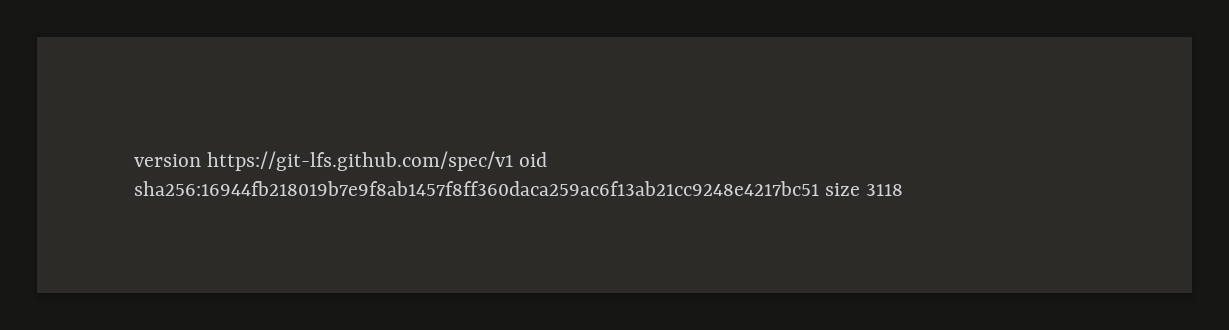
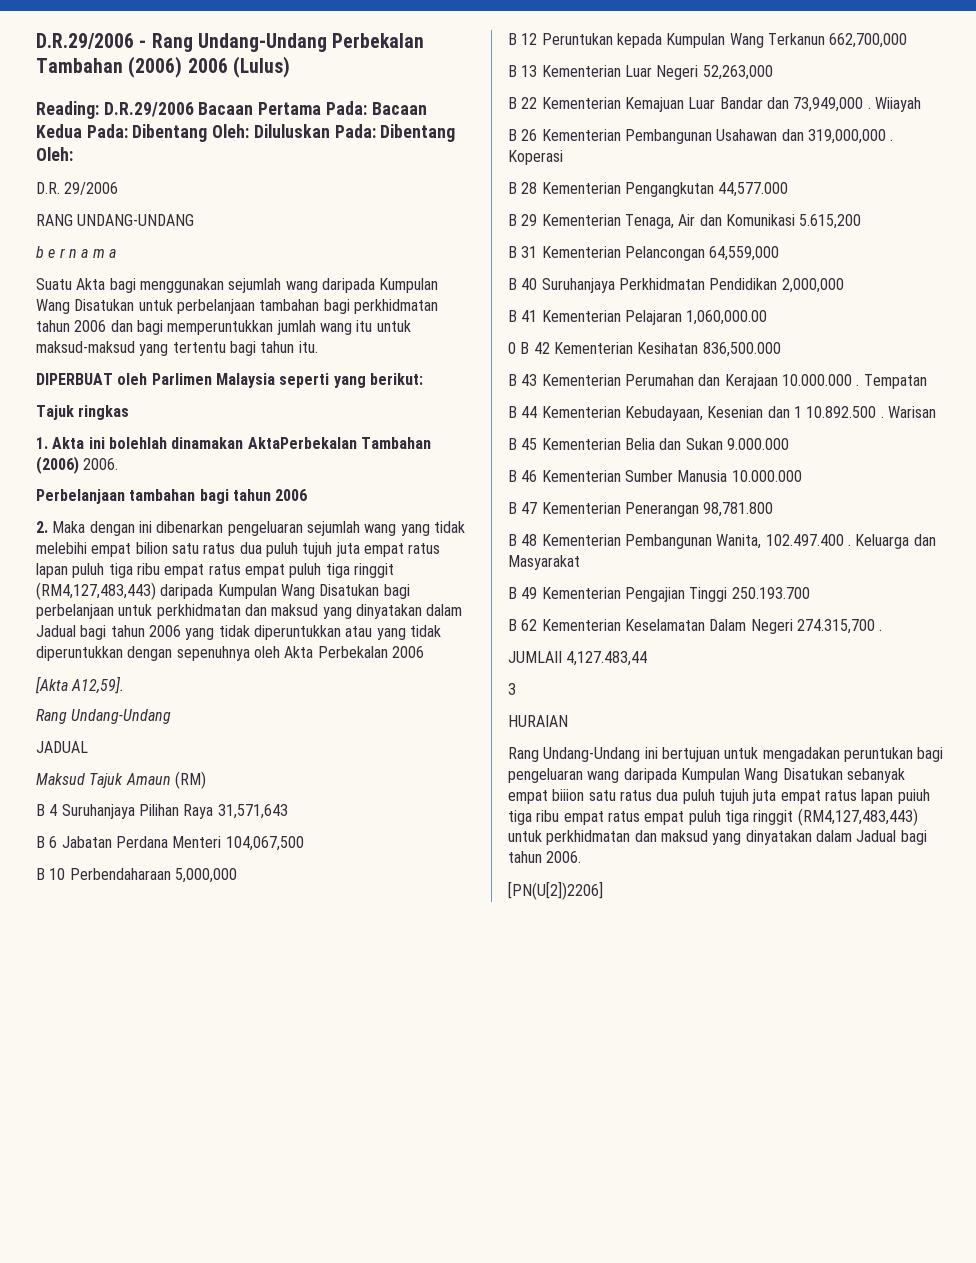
[134,151,548,171] [134,181,904,196] version https://git-lfs.github.com/spec/v1 oid sha256:16944fb218019b7e9f8ab1457f8ff360daca259ac6f13ab21cc9248e4217bc51 size 3118 -> [36,33,425,52] [36,56,290,78] [36,101,427,119] [36,124,456,142] [36,147,73,161] [36,182,119,195] [36,214,195,226] [36,246,116,258] [36,278,439,293] [36,299,438,314] [36,320,411,335] [36,341,318,356] [36,373,423,388] [36,405,130,420] [36,437,431,449] [36,456,119,474] [36,489,308,504] [36,521,465,536] [36,542,441,557] [36,563,394,578] [36,582,410,600] [36,604,463,619] [36,625,441,640] [36,646,424,661] [35,676,125,694] [36,709,172,724] [36,741,88,753] [36,771,206,789] [36,804,288,819] [36,836,304,851] [36,868,237,883] [508,33,908,48] [508,65,773,80] [508,97,921,112] [508,129,894,144] [508,150,563,165] [508,182,789,197] [508,214,862,229] [508,246,780,261] [508,278,844,293] [508,310,768,325] [508,342,781,357] [508,374,927,389] [508,406,936,421] [508,438,789,450] [508,470,802,482] [508,502,774,517] [508,534,936,549] [508,555,580,570] [508,587,810,602] [508,619,883,634] [508,651,648,666] [508,683,516,695] [508,715,568,727] [508,747,944,762] [508,768,905,783] [508,789,930,804] [508,808,918,826] [508,830,927,845] [508,851,582,863] [508,881,603,900] D.R.29/2006 - Rang Undang-Undang Perbekalan Tambahan (2006) 2006 (Lulus) // Reading: D.R.29/2006 Bacaan Pertama Pada: Bacaan Kedua Pada: Dibentang Oleh: Diluluskan Pada: Dibentang Oleh: // D.R. 29/2006 // RANG UNDANG-UNDANG // b e r n a m a // Suatu Akta bagi menggunakan sejumlah wang daripada Kumpulan Wang Disatukan untuk perbelanjaan tambahan bagi perkhidmatan tahun 2006 dan bagi memperuntukkan jumlah wang itu untuk maksud-maksud yang tertentu bagi tahun itu. // DIPERBUAT oleh Parlimen Malaysia seperti yang berikut: // Tajuk ringkas // 1. Akta ini bolehlah dinamakan AktaPerbekalan Tambahan (2006) 2006. // Perbelanjaan tambahan bagi tahun 2006 // 2. Maka dengan ini dibenarkan pengeluaran sejumlah wang yang tidak melebihi empat bilion satu ratus dua puluh tujuh juta empat ratus lapan puluh tiga ribu empat ratus empat puluh tiga ringgit (RM4,127,483,443) daripada Kumpulan Wang Disatukan bagi perbelanjaan untuk perkhidmatan dan maksud yang dinyatakan dalam Jadual bagi tahun 2006 yang tidak diperuntukkan atau yang tidak diperuntukkan dengan sepenuhnya oleh Akta Perbekalan 2006 // [Akta A12,59]. // Rang Undang-Undang // JADUAL // Maksud Tajuk Amaun (RM) // B 4 Suruhanjaya Pilihan Raya 31,571,643 // B 6 Jabatan Perdana Menteri 104,067,500 // B 10 Perbendaharaan 5,000,000 // B 12 Peruntukan kepada Kumpulan Wang Terkanun 662,700,000 // B 13 Kementerian Luar Negeri 52,263,000 // B 22 Kementerian Kemajuan Luar Bandar dan 73,949,000 . Wiiayah // B 26 Kementerian Pembangunan Usahawan dan 319,000,000 . Koperasi // B 28 Kementerian Pengangkutan 44,577.000 // B 29 Kementerian Tenaga, Air dan Komunikasi 5.615,200 // B 31 Kementerian Pelancongan 64,559,000 // B 40 Suruhanjaya Perkhidmatan Pendidikan 2,000,000 // B 41 Kementerian Pelajaran 1,060,000.00 // 0 B 42 Kementerian Kesihatan 836,500.000 // B 43 Kementerian Perumahan dan Kerajaan 10.000.000 . Tempatan // B 44 Kementerian Kebudayaan, Kesenian dan 1 10.892.500 . Warisan // B 45 Kementerian Belia dan Sukan 9.000.000 // B 46 Kementerian Sumber Manusia 10.000.000 // B 47 Kementerian Penerangan 98,781.800 // B 48 Kementerian Pembangunan Wanita, 102.497.400 . Keluarga dan Masyarakat // B 49 Kementerian Pengajian Tinggi 250.193.700 // B 62 Kementerian Keselamatan Dalam Negeri 274.315,700 . // JUMLAII 4,127.483,44 // 3 // HURAIAN // Rang Undang-Undang ini bertujuan untuk mengadakan peruntukan bagi pengeluaran wang daripada Kumpulan Wang Disatukan sebanyak empat biiion satu ratus dua puluh tujuh juta empat ratus lapan puiuh tiga ribu empat ratus empat puluh tiga ringgit (RM4,127,483,443) untuk perkhidmatan dan maksud yang dinyatakan dalam Jadual bagi tahun 2006. // [PN(U[2])2206]

